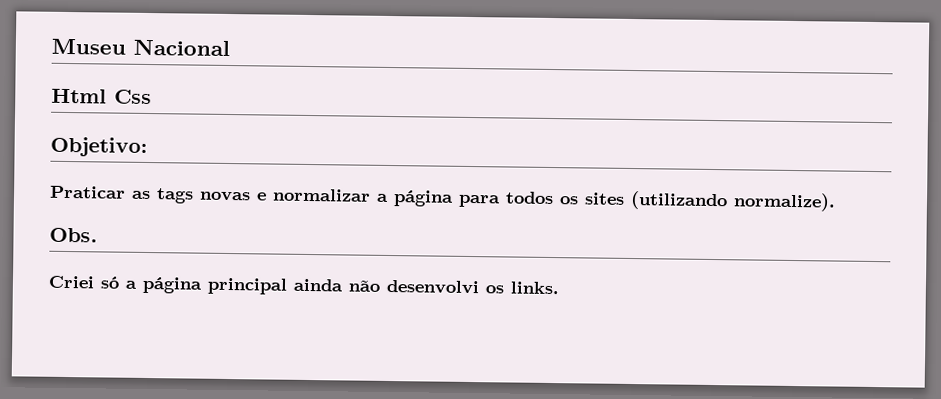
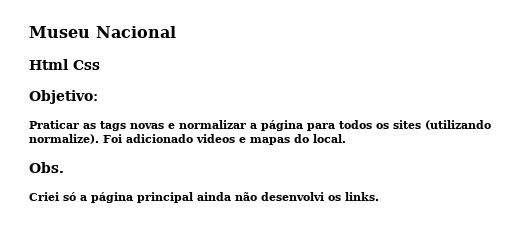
(836, 202) none -> [103,134,346,145] Foi adicionado videos e mapas do local.

